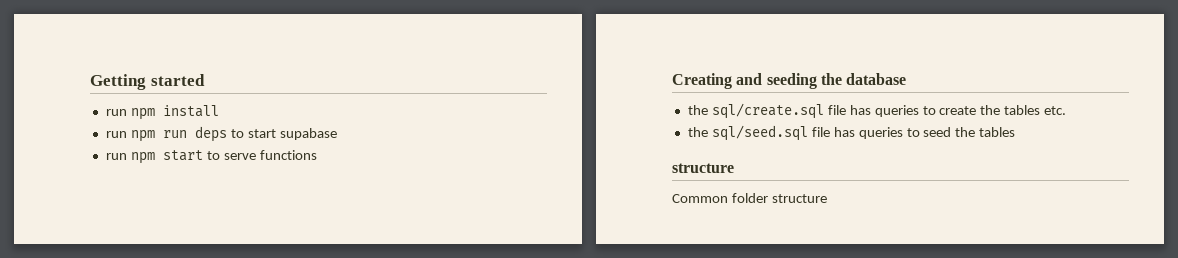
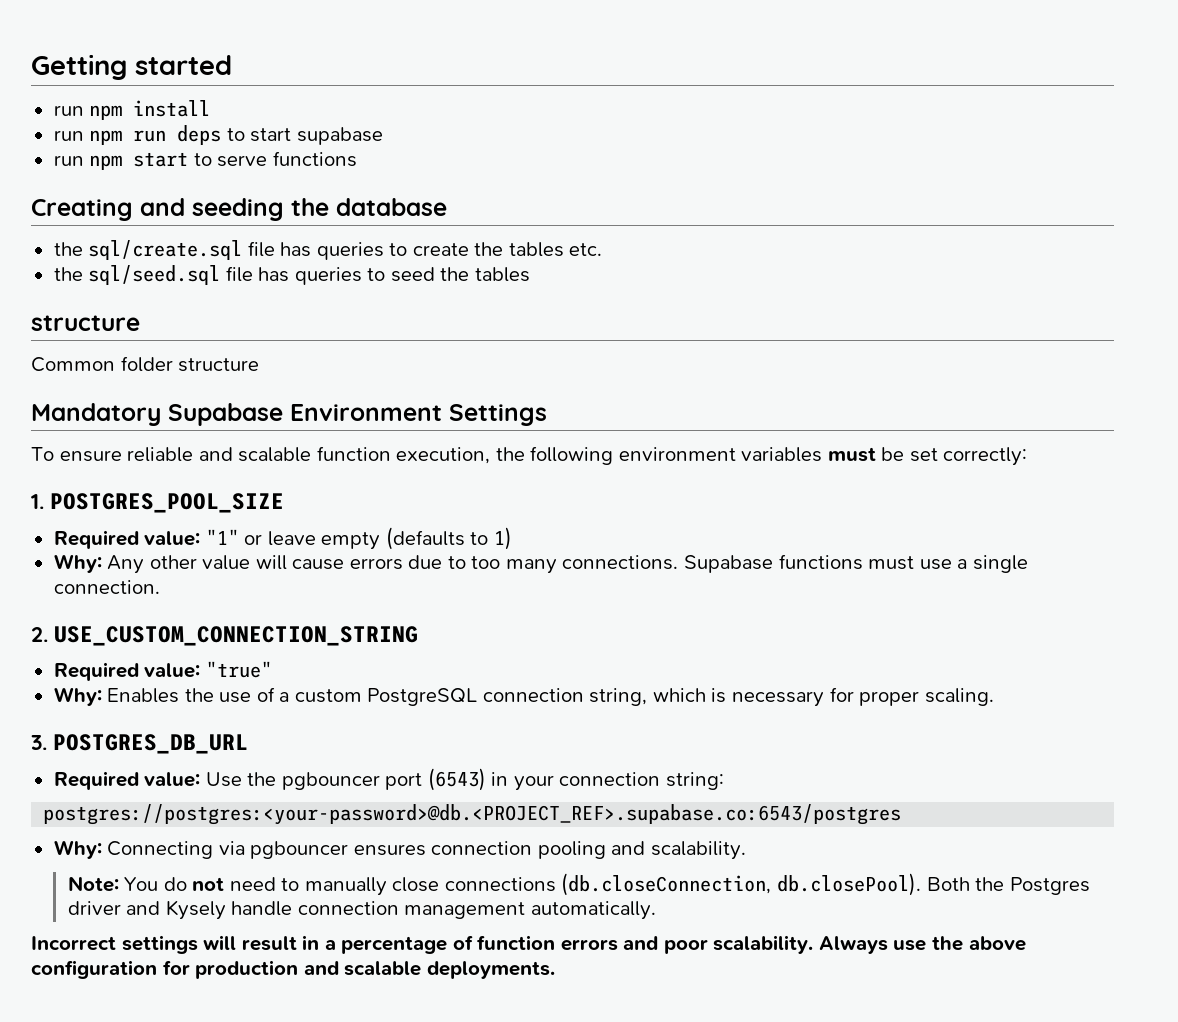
(827, 198) none -> [31,403,547,426] [31,446,1028,466] [31,493,284,513] [53,527,512,550] [53,554,1028,574] [53,580,160,594] [31,626,418,646] [53,661,272,681] [53,687,994,707] [31,734,248,754] [53,768,724,791] [43,804,902,825] [53,840,746,860] [67,873,1090,896] [67,900,656,920] [31,935,1026,954] [31,960,555,979] // Mandatory Supabase Environment Settings // To ensure reliable and scalable function execution, the following environment variables must be set correctly: // 1. POSTGRES_POOL_SIZE // Required value: "1" or leave empty (defaults to 1) // Why: Any other value will cause errors due to too many connections. Supabase functions must use a single connection. // 2. USE_CUSTOM_CONNECTION_STRING // Required value: "true" // Why: Enables the use of a custom PostgreSQL connection string, which is necessary for proper scaling. // 3. POSTGRES_DB_URL // Required value: Use the pgbouncer port (6543) in your connection string: // postgres://postgres:<your-password>@db.<PROJECT_REF>.supabase.co:6543/postgres // Why: Connecting via pgbouncer ensures connection pooling and scalability. // Note: You do not need to manually close connections (db.closeConnection, db.closePool). Both the Postgres driver and Kysely handle connection management automatically. // Incorrect settings will result in a percentage of function errors and poor scalability. Always use the above configuration for production and scalable deployments.

